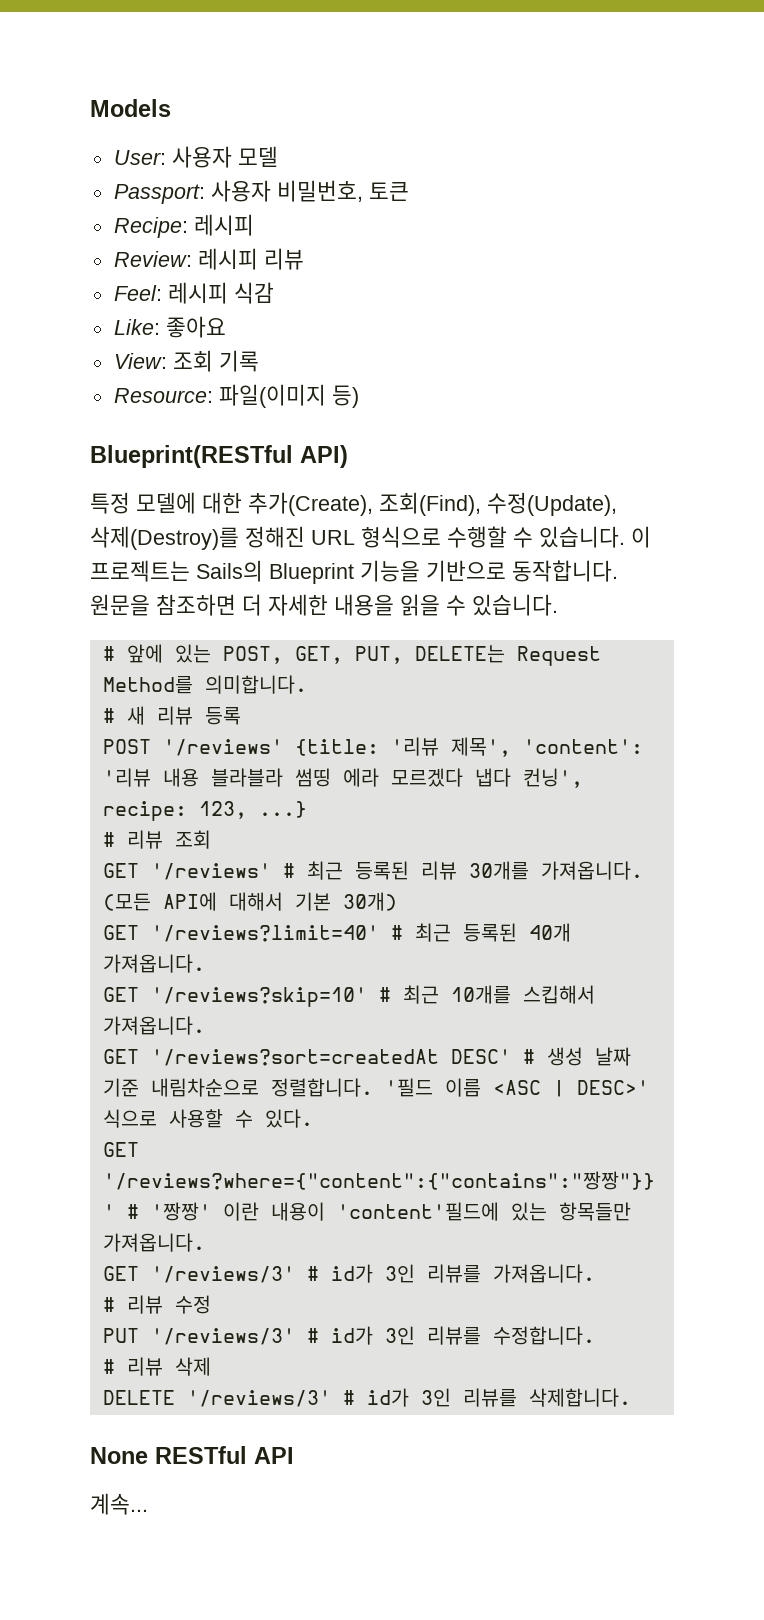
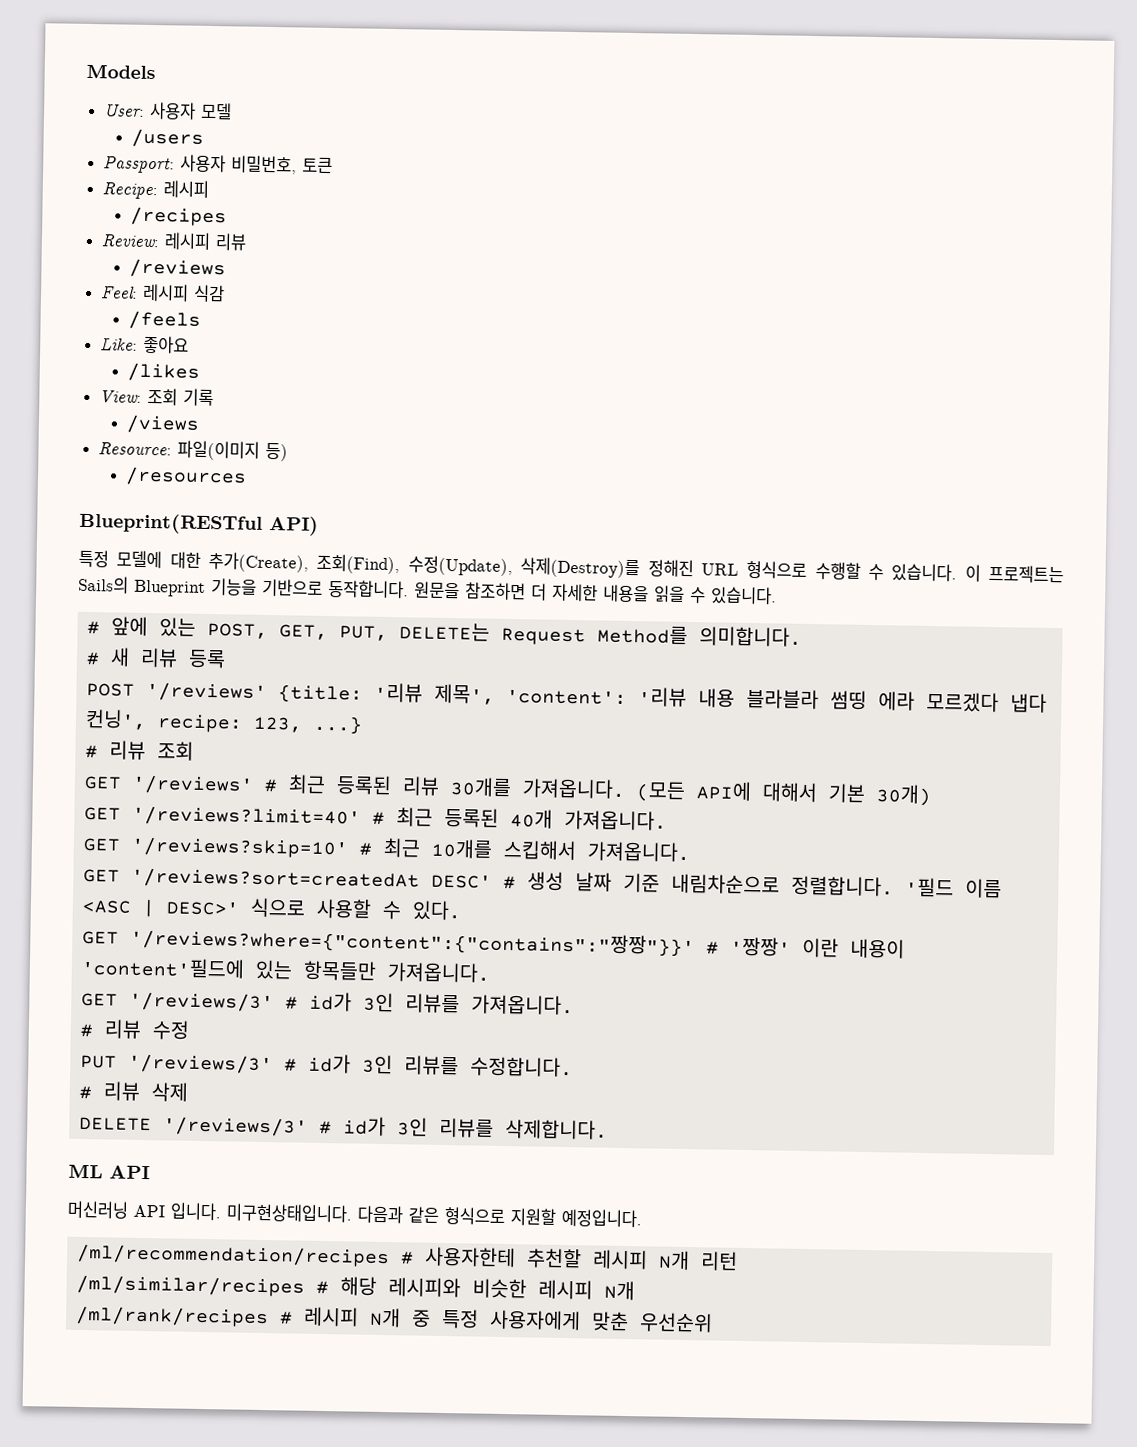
(278, 156) none -> [130,128,204,148] // /users
(254, 225) none -> [129,206,227,227] // /recipes
(304, 259) none -> [128,258,226,279] // /reviews
(274, 293) none -> [127,310,201,330] // /feels
(226, 327) none -> [126,362,200,382] // /likes
(259, 361) none -> [125,414,200,434] // /views
(359, 396) none -> [124,466,247,487] // /resources
[90,1446,247,1464] None RESTful -> [68,1163,103,1179] ML
[90,1493,148,1515] 계속... -> [67,1200,642,1228] [76,1243,738,1271] [75,1274,635,1301] [74,1305,713,1333] 머신러닝 API 입니다. 미구현상태입니다. 다음과 같은 형식으로 지원할 예정입니다. // /ml/recommendation/recipes # 사용자한테 추천할 레시피 N개 리턴 // /ml/similar/recipes # 해당 레시피와 비슷한 레시피 N개 // /ml/rank/recipes # 레시피 N개 중 특정 사용자에게 맞춘 우선순위

